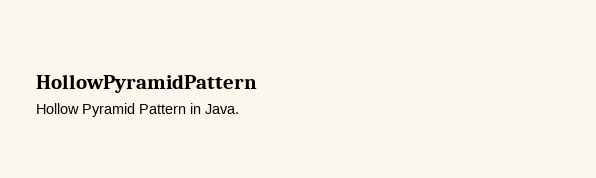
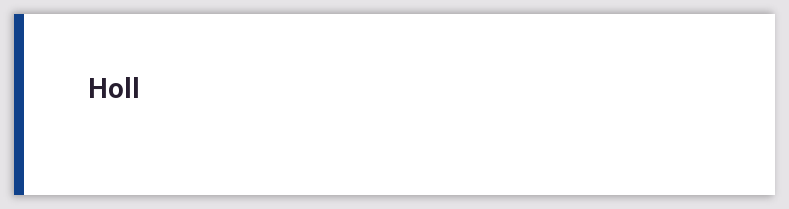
[36,74,257,93] [36,103,239,117] HollowPyramidPattern // Hollow Pyramid Pattern in Java. -> [88,77,140,98] Holl

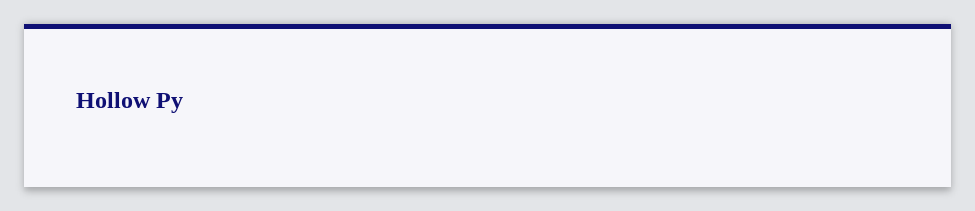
[88,77,140,98] Holl -> [76,92,184,113] Hollow Py

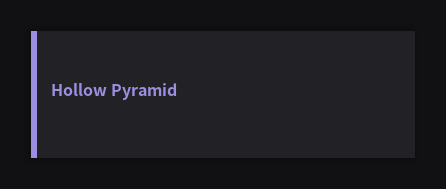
[156,93,184,113] Py -> [111,83,178,100] Pyramid

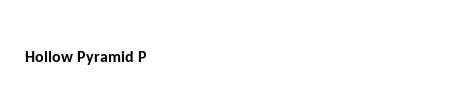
(178, 91) none -> [138,51,148,62] P

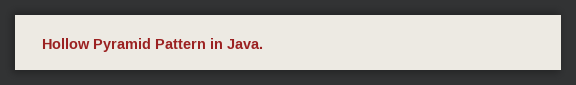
[138,51,148,62] P -> [155,38,263,49] Pattern in Java.

